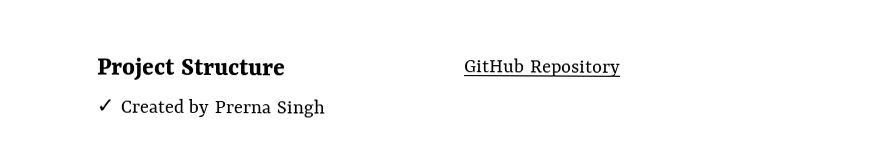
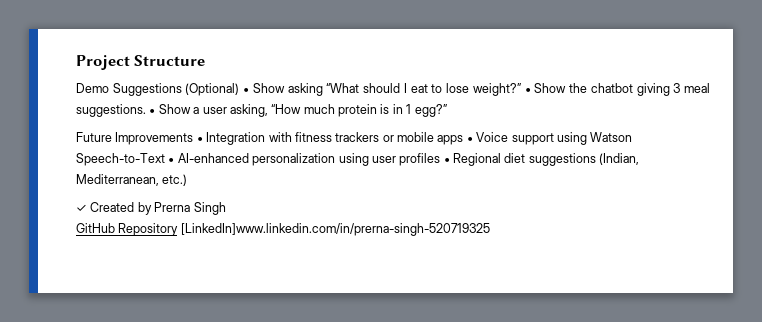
(287, 67) none -> [76,83,710,96] [76,104,447,117] [76,132,633,145] [76,153,640,166] [76,174,188,186] // Demo Suggestions (Optional) • Show asking “What should I eat to lose weight?” • Show the chatbot giving 3 meal suggestions. • Show a user asking, “How much protein is in 1 egg?” // Future Improvements • Integration with fitness trackers or mobile apps • Voice support using Watson Speech-to-Text • AI-enhanced personalization using user profiles • Regional diet suggestions (Indian, Mediterranean, etc.)
(621, 68) none -> [180,223,490,236] [LinkedIn]www.linkedin.com/in/prerna-singh-520719325

